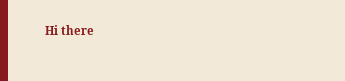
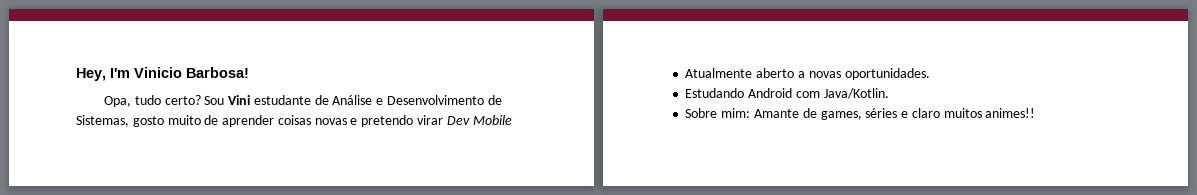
[45,25,95,35] Hi there -> [76,67,249,81] [103,95,502,107] [76,115,512,127] [685,68,930,80] [685,88,889,99] [685,108,1036,120] Hey, I'm Vinicio Barbosa! // Opa, tudo certo? Sou Vini estudante de Análise e Desenvolvimento de Sistemas, gosto muito de aprender coisas novas e pretendo virar Dev Mobile // Atualmente aberto a novas oportunidades. // Estudando Android com Java/Kotlin. // Sobre mim: Amante de games, séries e claro muitos animes!!

